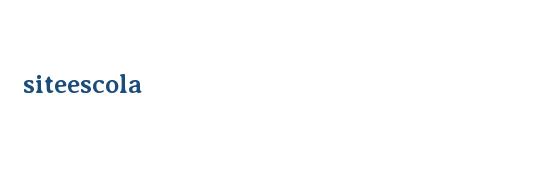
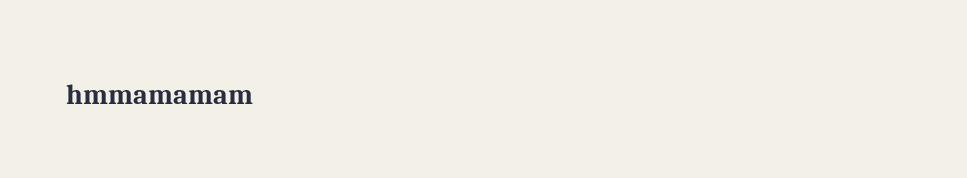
[23,74,142,93] siteescola -> [66,84,253,104] hmmamamam

